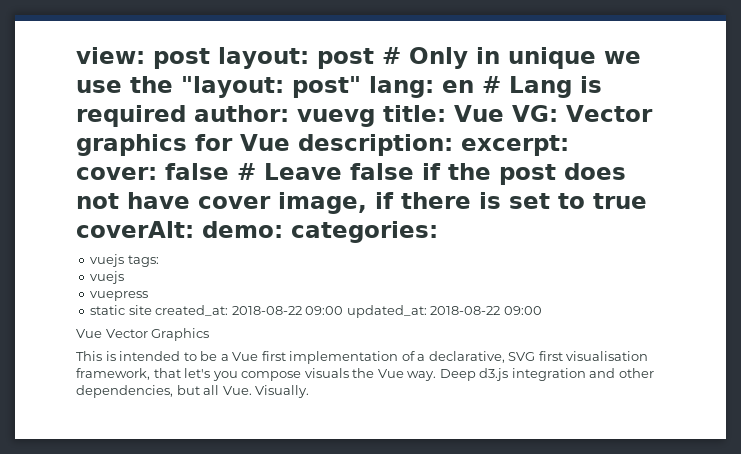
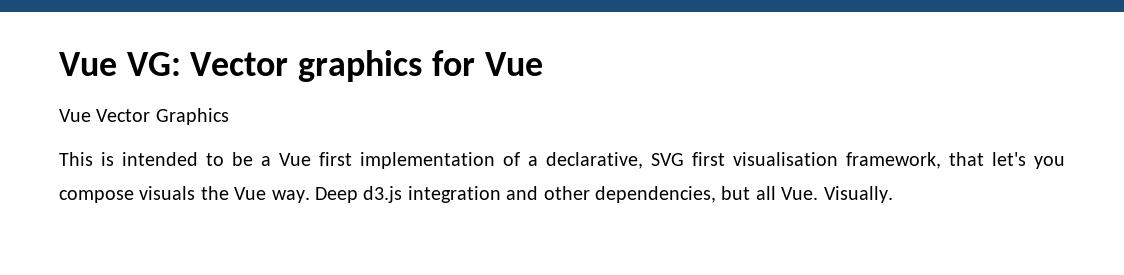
[76,47,641,69] [76,76,602,98] [76,105,446,127] view: post layout: post # Only in unique we use the "layout: post" lang: en # Lang is required author: vuevg title: -> (59, 64) none
[297,134,569,156] [76,163,626,185] [76,192,647,214] [76,221,438,243] [90,254,159,267] [90,271,125,284] [90,291,149,301] [90,305,542,318] description: excerpt: cover: false # Leave false if the post does not have cover image, if there is set to true coverAlt: demo: categories: // vuejs tags: // vuejs // vuepress // static site created_at: 2018-08-22 09:00 updated_at: 2018-08-22 09:00 -> (543, 64) none

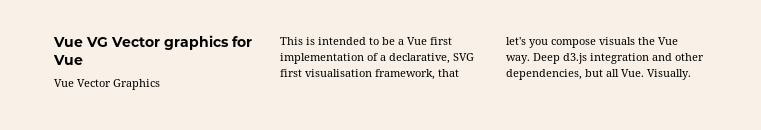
[59,52,181,76] Vue VG: -> [53,37,108,47] Vue VG

